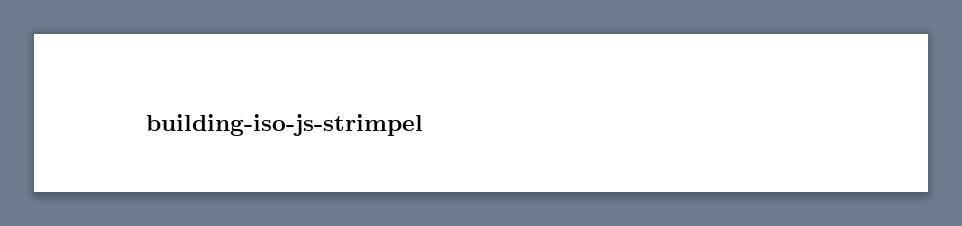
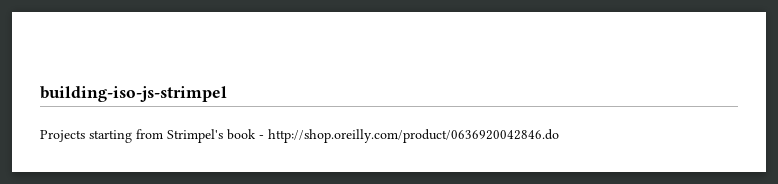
(423, 125) none -> [40,129,559,143] // Projects starting from Strimpel's book - http://shop.oreilly.com/product/0636920042846.do

